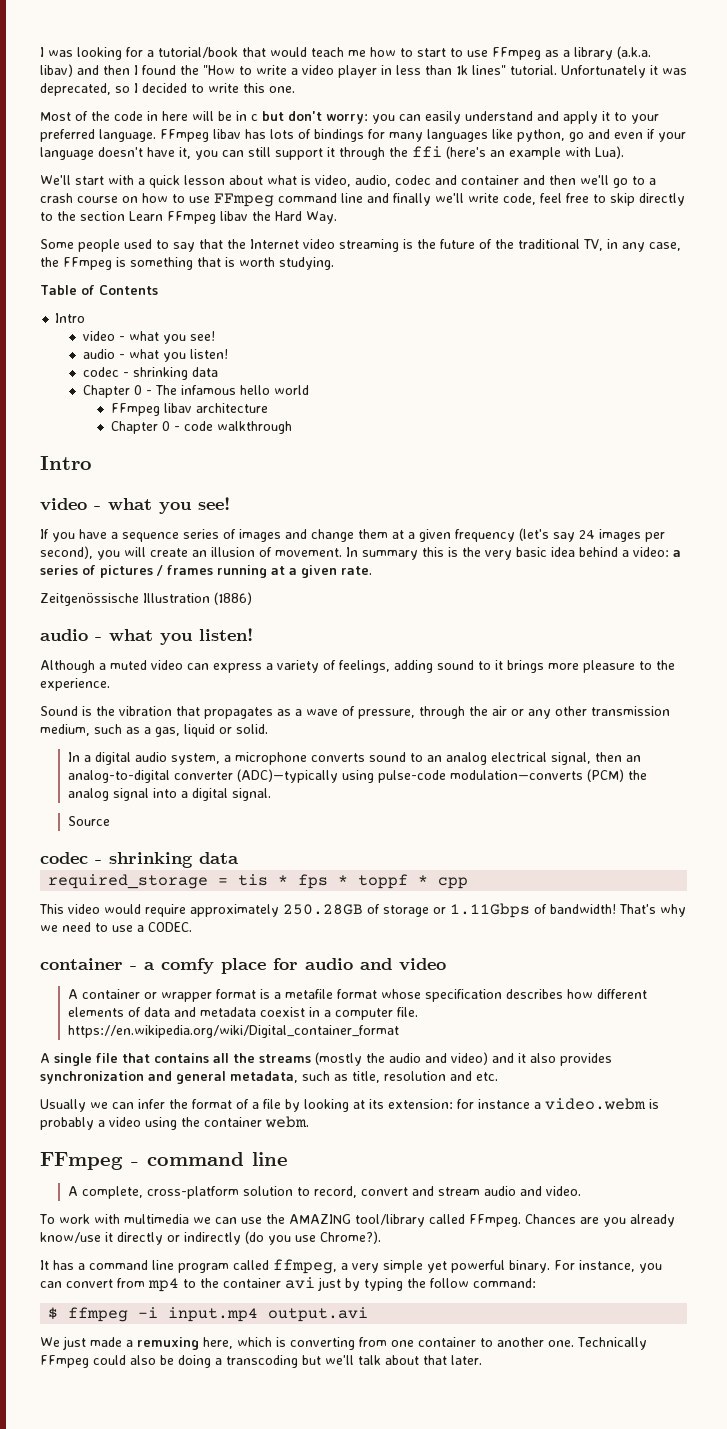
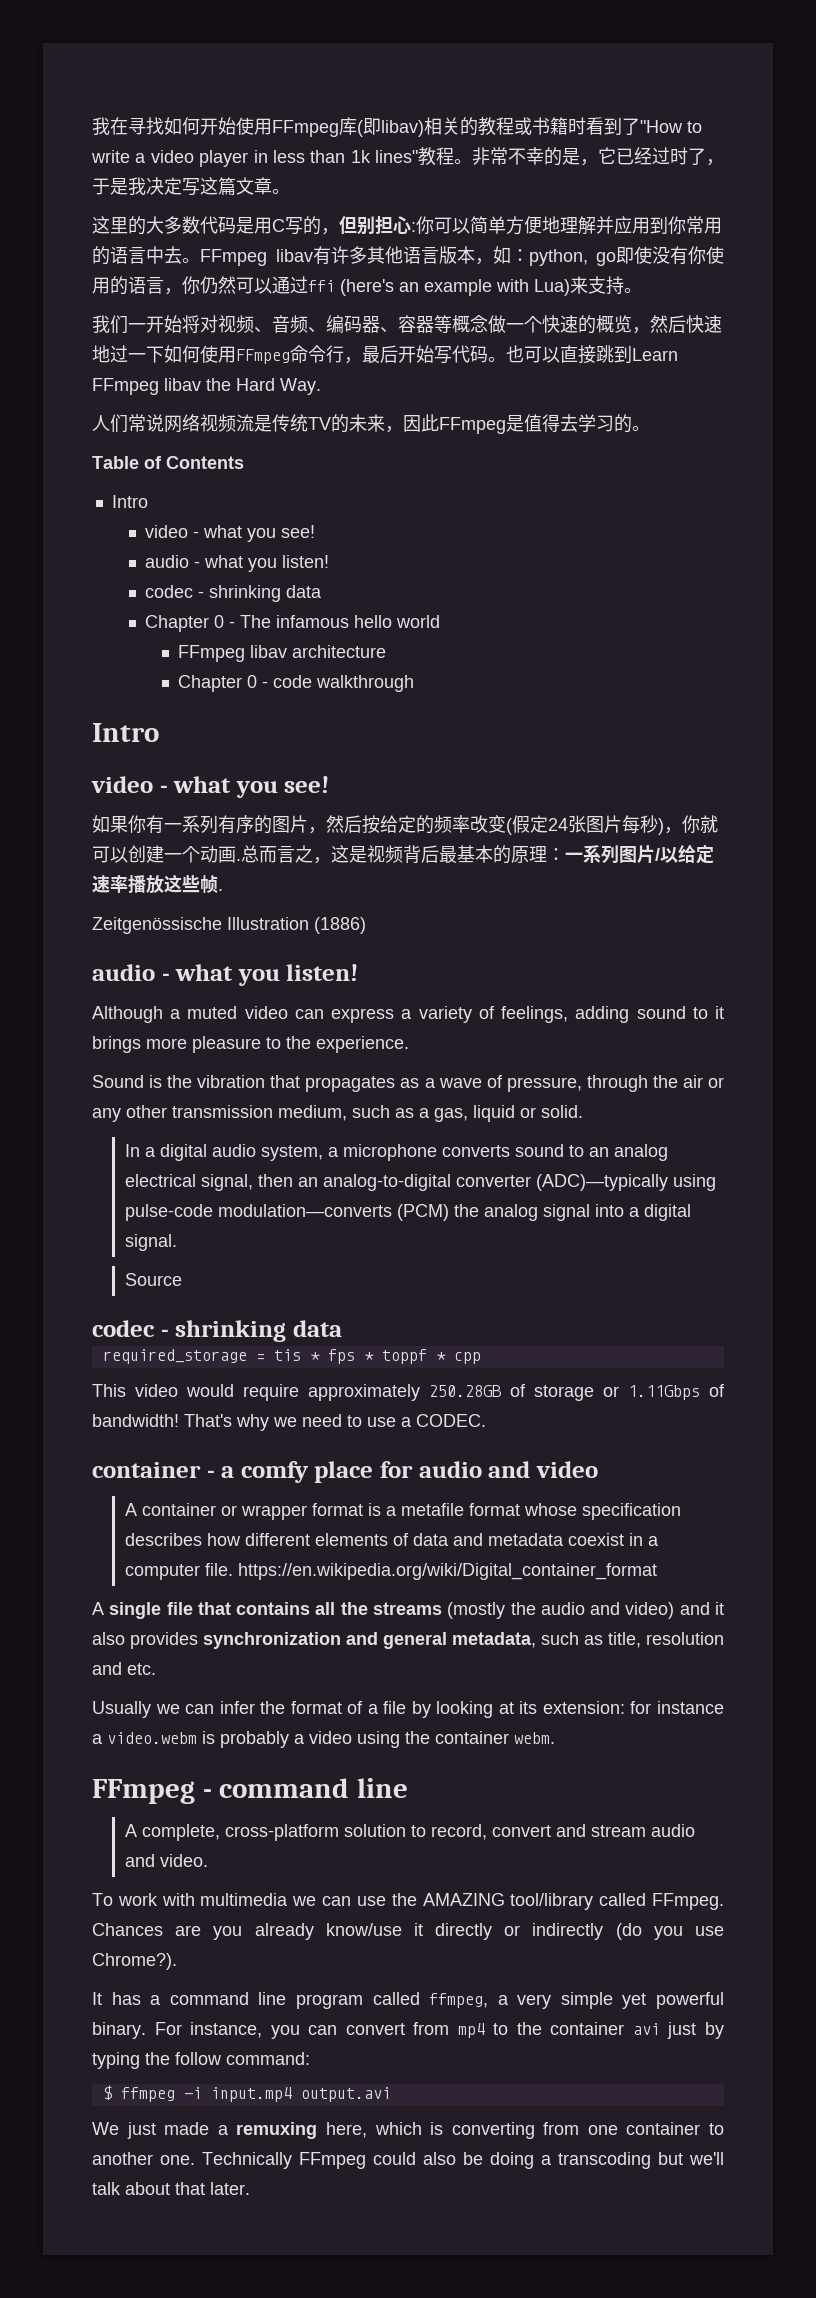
[40,46,651,60] [40,64,199,77] I was looking for a tutorial/book that would teach me how to start to use FFmpeg as a library (a.k.a. libav) and then I found the -> [92,117,640,137] 我在寻找如何开始使用FFmpeg库(即libav)相关的教程或书籍时看到了
[510,65,687,78] [40,83,295,96] [40,111,659,124] [40,129,686,142] [40,147,408,160] tutorial. Unfortunately it was deprecated, so I decided to write this one. // Most of the code in here will be in c but don't worry: you can easily understand and apply it to your preferred language. FFmpeg libav has lots of bindings for many languages like python, go and even if your language doesn't have it, you can still support it through the -> [418,147,724,166] [92,177,290,196] [92,215,722,235] [92,246,724,266] [92,276,308,295] 教程。非常不幸的是，它已经过时了，于是我决定写这篇文章。 // 这里的大多数代码是用C写的，但别担心:你可以简单方便地理解并应用到你常用的语言中去。FFmpeg libav有许多其他语言版本，如：python, go即使没有你使用的语言，你仍然可以通过
[595,146,624,159] [40,175,656,188] [40,193,685,207] [40,211,125,221] Lua). // We'll start with a quick lesson about what is video, audio, codec and container and then we'll go to a crash course on how to use FFmpeg command line and finally we'll write code, feel free to skip directly to the section -> [534,276,642,296] [92,315,722,334] [92,345,632,364] Lua)来支持。 // 我们一开始将对视频、音频、编码器、容器等概念做一个快速的概览，然后快速地过一下如何使用FFmpeg命令行，最后开始写代码。也可以直接跳到
[40,239,681,252] [40,257,334,270] Some people used to say that the Internet video streaming is the future of the traditional TV, in any case, the FFmpeg is something that is worth studying. -> [92,414,650,434] 人们常说网络视频流是传统TV的未来，因此FFmpeg是值得去学习的。
[40,528,665,542] [40,546,681,560] [40,565,372,578] If you have a sequence series of images and change them at a given frequency (let's say 24 images per second), you will create an illusion of movement. In summary this is the very basic idea behind a video: a series of pictures / frames running at a given rate. -> [92,815,718,835] [92,845,714,864] [92,874,223,894] 如果你有一系列有序的图片，然后按给定的频率改变(假定24张图片每秒)，你就可以创建一个动画.总而言之，这是视频背后最基本的原理：一系列图片/以给定速率播放这些帧.

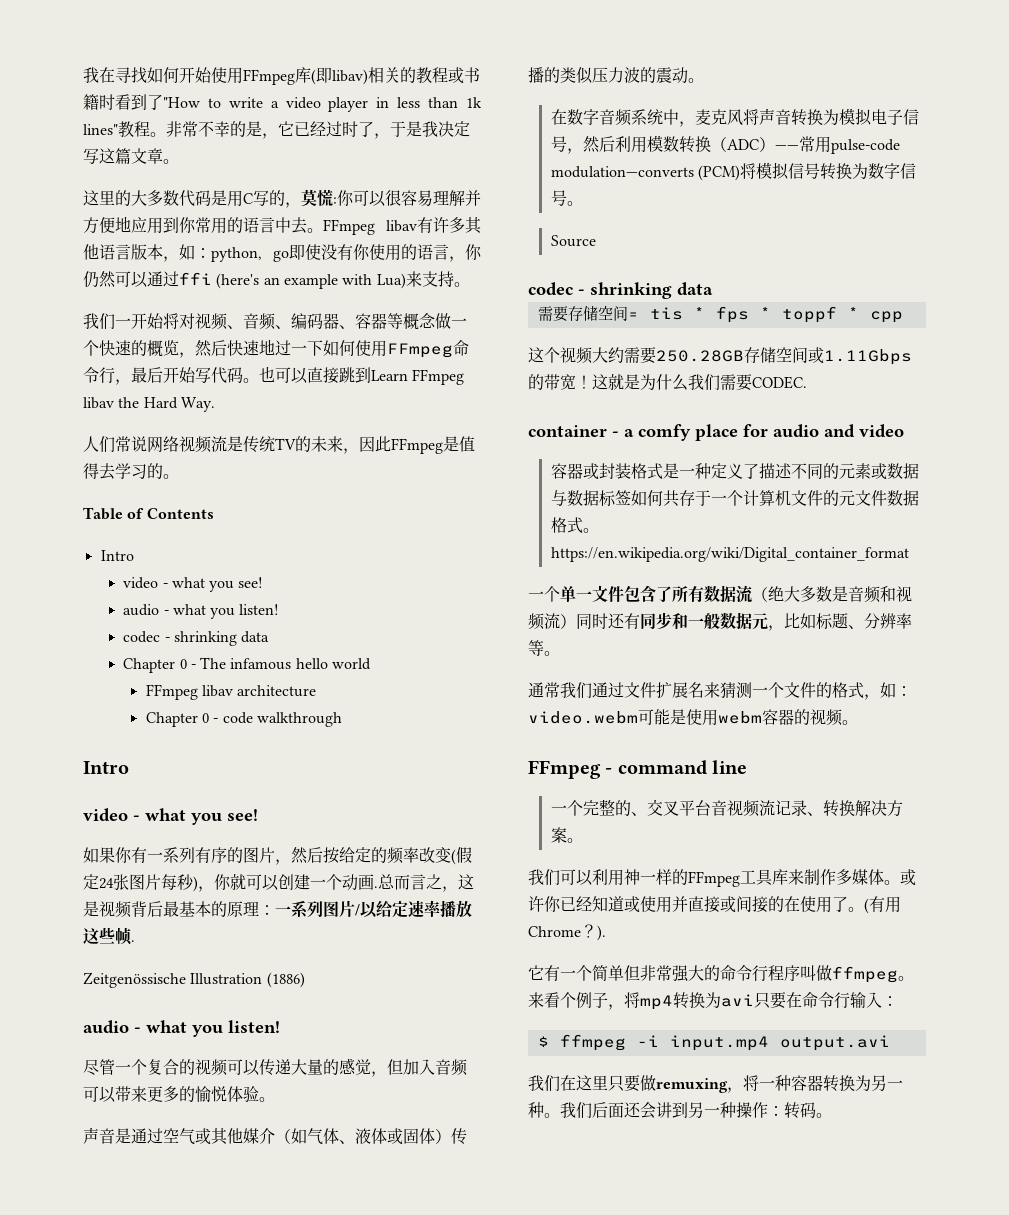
[339,215,411,235] 但别担心 -> [301,189,333,207] 莫慌
[470,216,614,235] 简单方便地理解并 -> [385,190,481,207] [83,216,131,234] 很容易理解并方便地
[92,1006,725,1023] [92,1036,409,1053] [92,1075,724,1092] [92,1105,583,1122] [125,1144,669,1161] [125,1174,717,1191] [125,1204,692,1221] [125,1234,178,1251] Although a muted video can express a variety of feelings, adding sound to it brings more pleasure to the experience. // Sound is the vibration that propagates as a wave of pressure, through the air or any other transmission medium, such as a gas, liquid or solid. // In a digital audio system, a microphone converts sound to an analog electrical signal, then an analog-to-digital converter (ADC)—typically using pulse-code modulation—converts (PCM) the analog signal into a digital signal. -> [83,1058,468,1077] [83,1086,275,1103] [83,1127,467,1145] [528,67,704,84] [550,108,919,127] [550,135,900,154] [550,162,916,181] [550,190,583,206] 尽管一个复合的视频可以传递大量的感觉，但加入音频可以带来更多的愉悦体验。 // 声音是通过空气或其他媒介（如气体、液体或固体）传播的类似压力波的震动。 // 在数字音频系统中，麦克风将声音转换为模拟电子信号，然后利用模数转换（ADC）——常用pulse-code modulation—converts (PCM)将模拟信号转换为数字信号。
[102,1349,247,1364] required_storage -> [537,305,628,322] 需要存储空间
[92,1384,725,1401] [92,1414,412,1431] This video would require approximately 250.28GB of storage or 1.11Gbps of bandwidth! That's why we need to use a -> [528,347,912,365] [528,374,752,391] 这个视频大约需要250.28GB存储空间或1.11Gbps的带宽！这就是为什么我们需要
[125,1503,682,1520] [125,1533,660,1546] [125,1563,658,1580] [92,1602,725,1619] [92,1632,724,1649] [92,1662,156,1675] [92,1701,725,1718] [92,1731,555,1748] [92,1778,409,1804] [125,1824,696,1841] [125,1854,209,1867] [92,1893,724,1910] [92,1923,724,1940] [92,1953,177,1970] [92,1992,724,2009] [92,2022,725,2039] [92,2052,310,2069] A container or wrapper format is a metafile format whose specification describes how different elements of data and metadata coexist in a computer file. https://en.wikipedia.org/wiki/Digital_container_format // A single file that contains all the streams (mostly the audio and video) and it also provides synchronization and general metadata, such as title, resolution and etc. // Usually we can infer the format of a file by looking at its extension: for instance a video.webm is probably a video using the container webm. // FFmpeg - command line // A complete, cross-platform solution to record, convert and stream audio and video. // To work with multimedia we can use the AMAZING tool/library called FFmpeg. Chances are you already know/use it directly or indirectly (do you use Chrome?). // It has a command line program called ffmpeg, a very simple yet powerful binary. For instance, you can convert from mp4 to the container avi just by typing the follow command: -> [550,463,919,480] [550,490,919,507] [550,517,599,533] [550,547,909,562] [528,585,912,603] [528,612,912,631] [528,640,560,656] [528,682,912,700] [528,709,858,726] [528,760,748,779] [550,799,903,817] [550,827,583,843] [528,869,916,887] [528,896,901,914] [528,924,606,941] [528,965,914,983] [528,992,898,1010] 容器或封装格式是一种定义了描述不同的元素或数据与数据标签如何共存于一个计算机文件的元文件数据格式。https://en.wikipedia.org/wiki/Digital_container_format // 一个单一文件包含了所有数据流（绝大多数是音频和视频流）同时还有同步和一般数据元，比如标题、分辨率等。 // 通常我们通过文件扩展名来猜测一个文件的格式，如：video.webm可能是使用webm容器的视频。 // FFmpeg - command line // 一个完整的、交叉平台音视频流记录、转换解决方案。 // 我们可以利用神一样的FFmpeg工具库来制作多媒体。或许你已经知道或使用并直接或间接的在使用了。(有用Chrome？). // 它有一个简单但非常强大的命令行程序叫做ffmpeg。来看个例子，将mp4转换为avi只要在命令行输入：
[92,2122,724,2139] [92,2152,724,2169] [92,2182,250,2195] We just made a remuxing here, which is converting from one container to another one. Technically FFmpeg could also be doing a transcoding but we'll talk about that later. -> [528,1075,903,1093] [528,1102,832,1119] 我们在这里只要做remuxing，将一种容器转换为另一种。我们后面还会讲到另一种操作：转码。

